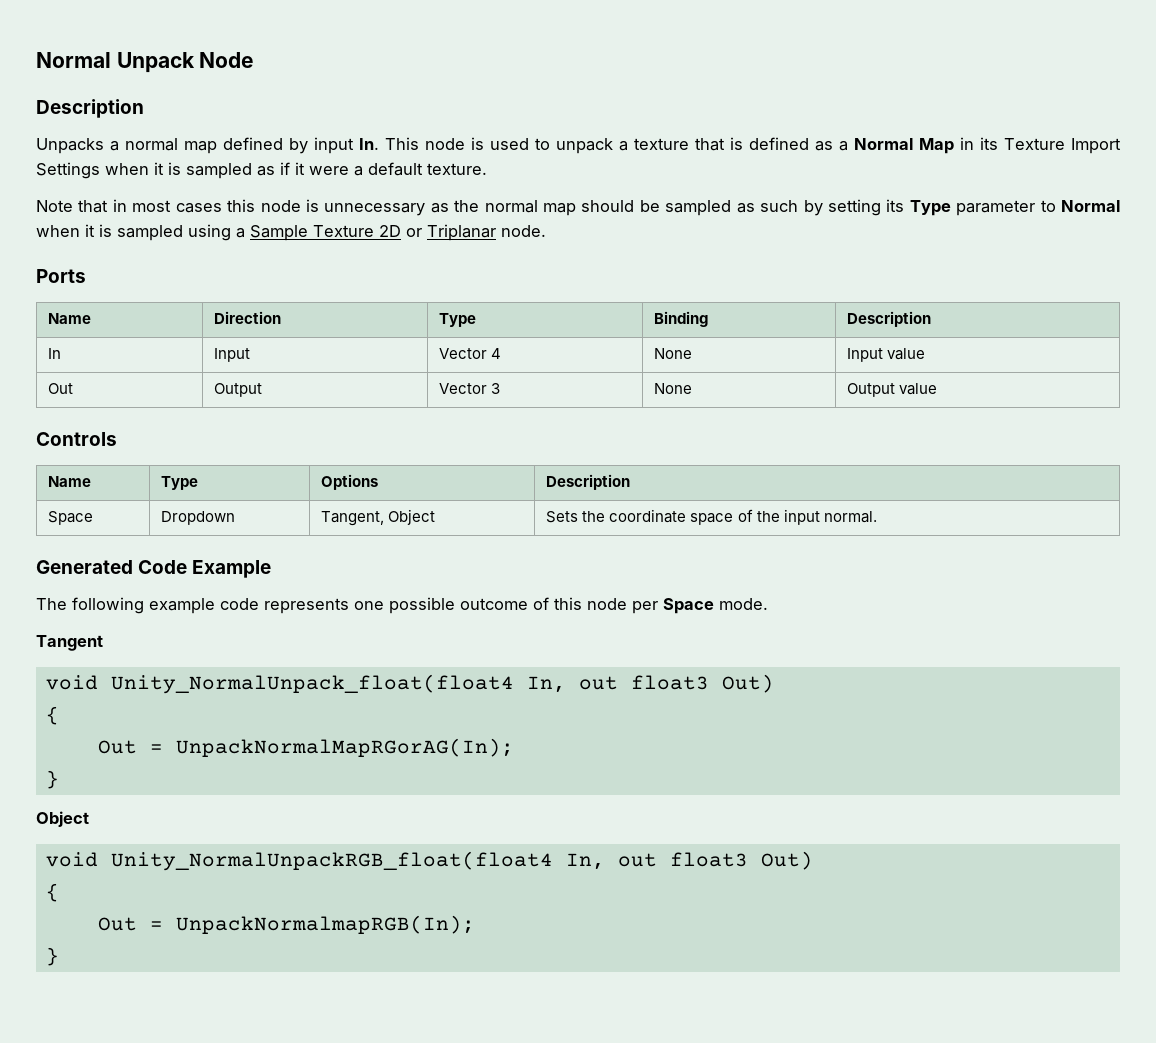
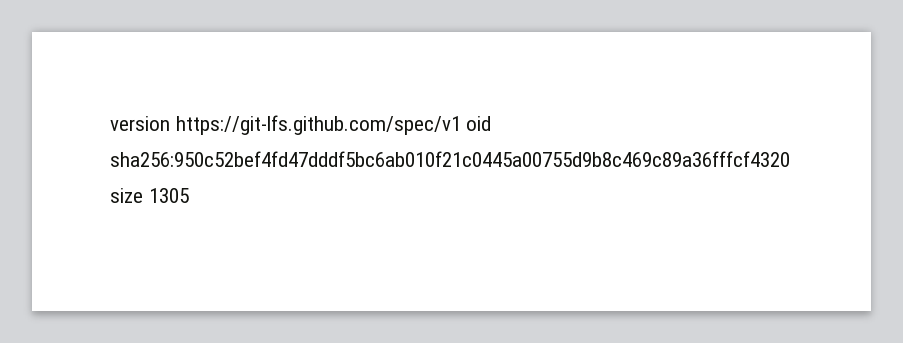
[36,52,255,73] [36,99,144,118] [36,137,1121,154] [36,162,487,179] [36,199,1120,216] [36,224,546,241] [36,269,86,283] [48,313,92,324] [214,311,282,324] [439,313,477,327] [654,311,709,327] [847,311,932,327] [48,348,62,359] [214,348,251,362] [439,348,502,359] [654,348,693,359] [847,348,926,362] [48,383,74,394] [214,383,263,397] [439,383,501,394] [654,383,693,394] [847,383,938,397] [36,432,117,446] [48,476,92,487] [161,476,199,490] [321,474,379,490] [546,474,631,490] [48,511,94,525] [161,511,236,525] [321,509,436,526] [546,509,877,525] [36,560,272,578] [36,597,768,614] [36,635,103,651] [45,674,774,694] [45,706,59,725] [97,738,514,757] [45,770,59,789] [36,811,89,827] [45,851,813,871] [45,883,59,902] [97,915,475,934] [45,947,59,966] Normal Unpack Node // Description // Unpacks a normal map defined by input In. This node is used to unpack a texture that is defined as a Normal Map in its Texture Import Settings when it is sampled as if it were a default texture. // Note that in most cases this node is unnecessary as the normal map should be sampled as such by setting its Type parameter to Normal when it is sampled using a Sample Texture 2D or Triplanar node. // Ports // Name | Direction | Type | Binding | Description // In | Input | Vector 4 | None | Input value // Out | Output | Vector 3 | None | Output value // Controls // Name | Type | Options | Description // Space | Dropdown | Tangent, Object | Sets the coordinate space of the input normal. // Generated Code Example // The following example code represents one possible outcome of this node per Space mode. // Tangent // void Unity_NormalUnpack_float(float4 In, out float3 Out) // { // Out = UnpackNormalMapRGorAG(In); // } // Object // void Unity_NormalUnpackRGB_float(float4 In, out float3 Out) // { // Out = UnpackNormalmapRGB(In); // } -> [110,115,492,135] [110,151,790,167] [110,188,189,203] version https://git-lfs.github.com/spec/v1 oid sha256:950c52bef4fd47dddf5bc6ab010f21c0445a00755d9b8c469c89a36fffcf4320 size 1305

